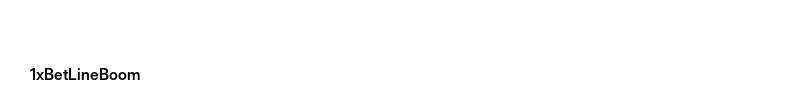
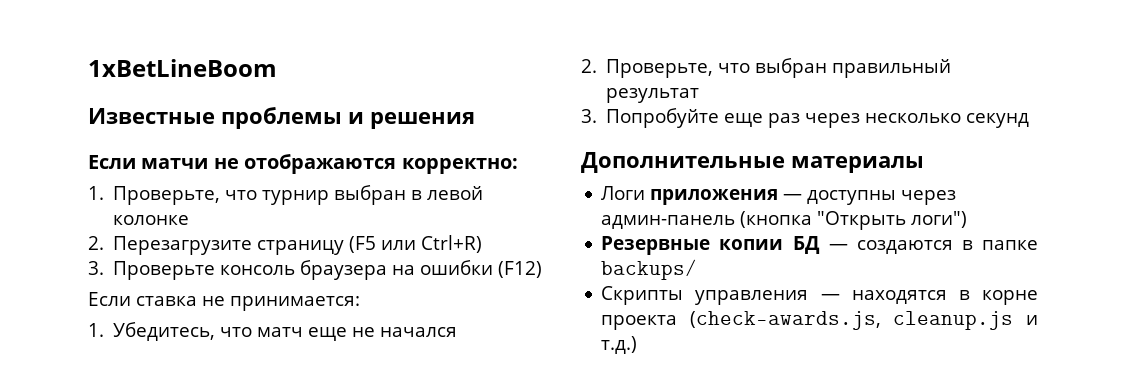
(140, 74) none -> [88,107,475,129] [88,154,518,174] [88,185,484,205] [113,215,190,225] [88,235,483,255] [88,260,543,280] [88,292,360,311] [88,322,458,341] [581,58,952,78] [606,88,700,103] [581,108,1030,128] [581,152,924,173] [601,186,957,205] [601,211,968,230] [601,236,1038,255] [601,259,698,280] [601,286,1038,305] [601,311,1038,330] [601,336,638,354] // Известные проблемы и решения // Если матчи не отображаются корректно: // 1. Проверьте, что турнир выбран в левой колонке // 2. Перезагрузите страницу (F5 или Ctrl+R) // 3. Проверьте консоль браузера на ошибки (F12) // Если ставка не принимается: // 1. Убедитесь, что матч еще не начался // 2. Проверьте, что выбран правильный результат // 3. Попробуйте еще раз через несколько секунд // Дополнительные материалы // Логи приложения — доступны через админ-панель (кнопка "Открыть логи") // Резервные копии БД — создаются в папке backups/ // Скрипты управления — находятся в корне проекта (check-awards.js, cleanup.js и т.д.)

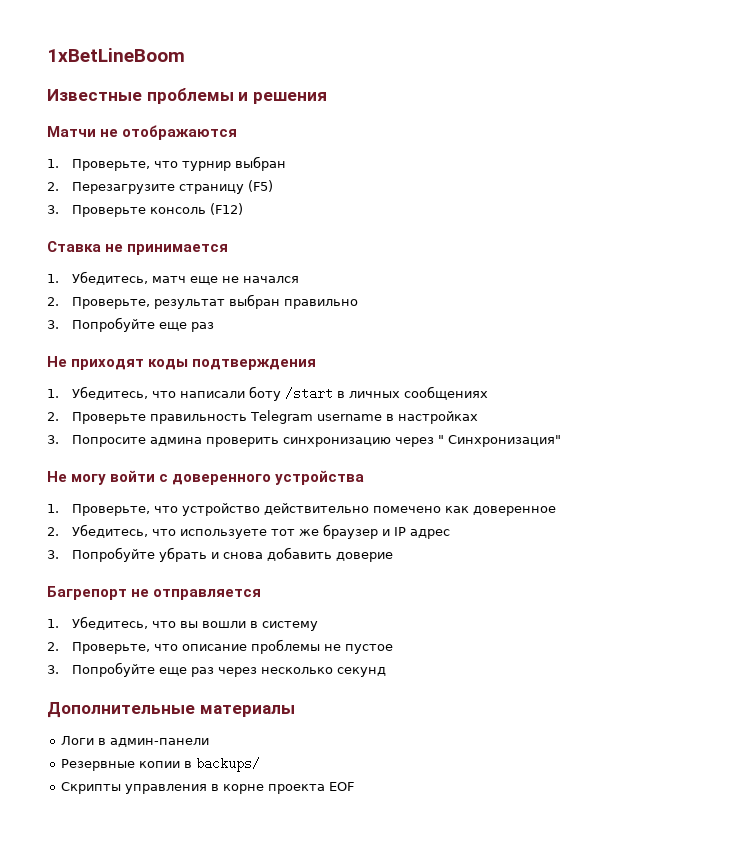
[88,155,209,169] Если матчи -> [47,126,96,137] Матчи
[401,158,518,174] корректно: -> (238, 132) none
[411,186,484,200] [113,215,190,225] в левой колонке -> (286, 163) none
[349,235,483,253] (F5 или Ctrl+R) -> [247,180,273,192] (F5)
[300,260,543,280] [88,292,360,311] [88,322,253,341] браузера на ошибки (F12) // Если ставка не принимается: // 1. Убедитесь, что -> [209,203,243,215] [47,241,229,255] [47,271,148,285] (F12) // Ставка не принимается // 1. Убедитесь,
[718,58,952,78] [606,88,700,103] что выбран правильный результат -> [153,294,358,309] [47,317,214,332] [47,356,317,370] [47,386,488,401] [47,410,478,424] [47,435,561,447] [47,470,365,485] [47,503,556,516] [47,524,450,539] [47,547,393,562] [47,586,262,600] [47,616,318,631] [47,639,393,654] результат выбран правильно // 3. Попробуйте еще раз // Не приходят коды подтверждения // 1. Убедитесь, что написали боту /start в личных сообщениях // 2. Проверьте правильность Telegram username в настройках // 3. Попросите админа проверить синхронизацию через " Синхронизация" // Не могу войти с доверенного устройства // 1. Проверьте, что устройство действительно помечено как доверенное // 2. Убедитесь, что используете тот же браузер и IP адрес // 3. Попробуйте убрать и снова добавить доверие // Багрепорт не отправляется // 1. Убедитесь, что вы вошли в систему // 2. Проверьте, что описание проблемы не пустое
[650,189,957,205] [601,211,968,230] [601,236,1038,255] приложения — доступны через админ-панель (кнопка "Открыть логи") // Резервные копии БД — создаются в папке -> [98,738,210,747] [61,759,193,771] в админ-панели // Резервные копии в
[820,290,947,304] — находятся -> (208, 789) none
[689,311,1038,330] [601,336,638,354] (check-awards.js, cleanup.js и т.д.) -> [329,782,355,791] EOF

